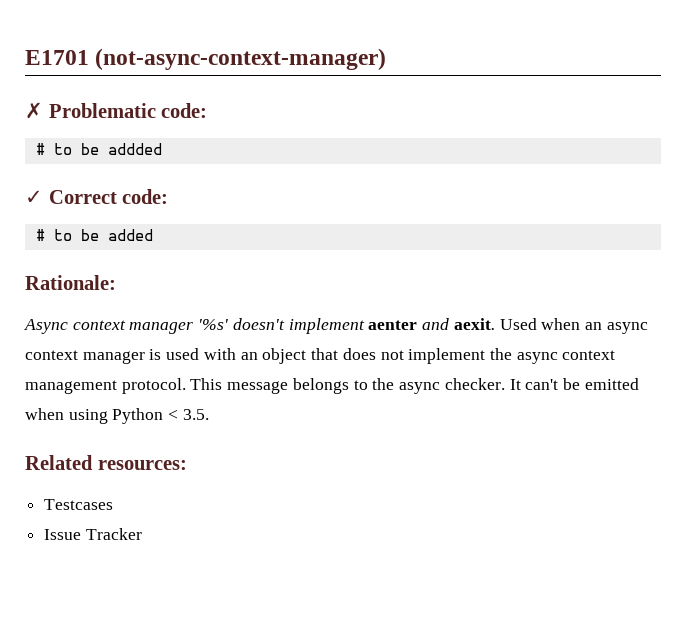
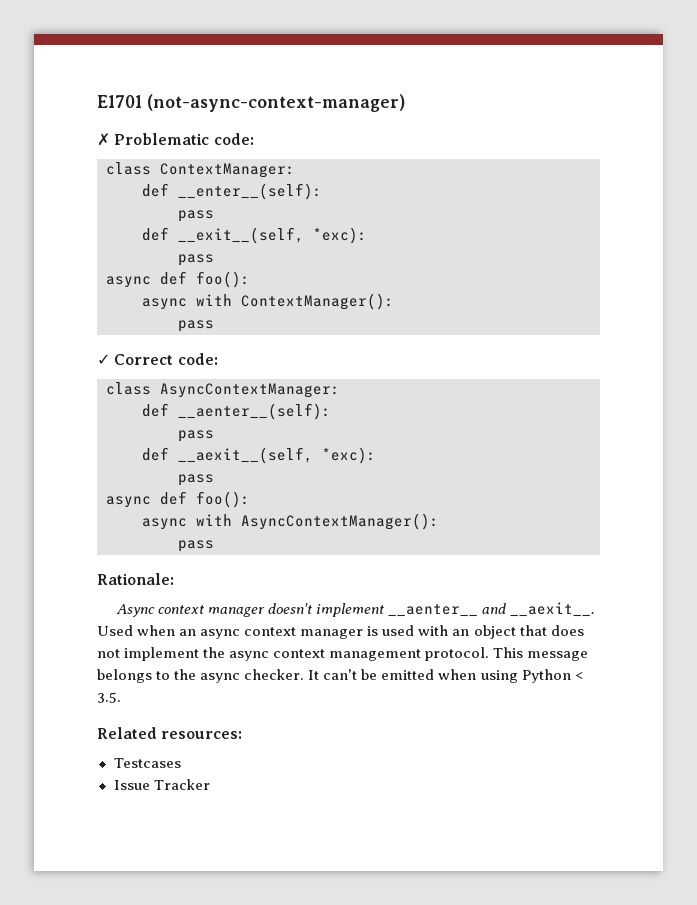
[35,143,162,155] [25,189,169,204] [35,229,153,241] # to be addded // ✓ Correct code: // # to be added -> [106,162,295,178] [142,183,322,200] [178,210,214,222] [142,227,367,244] [178,254,214,266] [106,271,250,288] [142,293,394,310] [178,320,214,332] [97,353,218,365] [106,382,340,398] [142,403,331,420] [178,430,214,442] [142,447,376,464] [178,474,214,486] [106,491,250,508] [142,513,439,530] [178,540,214,552] class ContextManager: // def __enter__(self): // pass // def __exit__(self, *exc): // pass // async def foo(): // async with ContextManager(): // pass // ✓ Correct code: // class AsyncContextManager: // def __aenter__(self): // pass // def __aexit__(self, *exc): // pass // async def foo(): // async with AsyncContextManager(): // pass
[198,319,229,330] '%s' -> (265, 612) none
[368,318,495,330] aenter and aexit. -> [387,602,595,617] __aenter__ and __aexit__.

